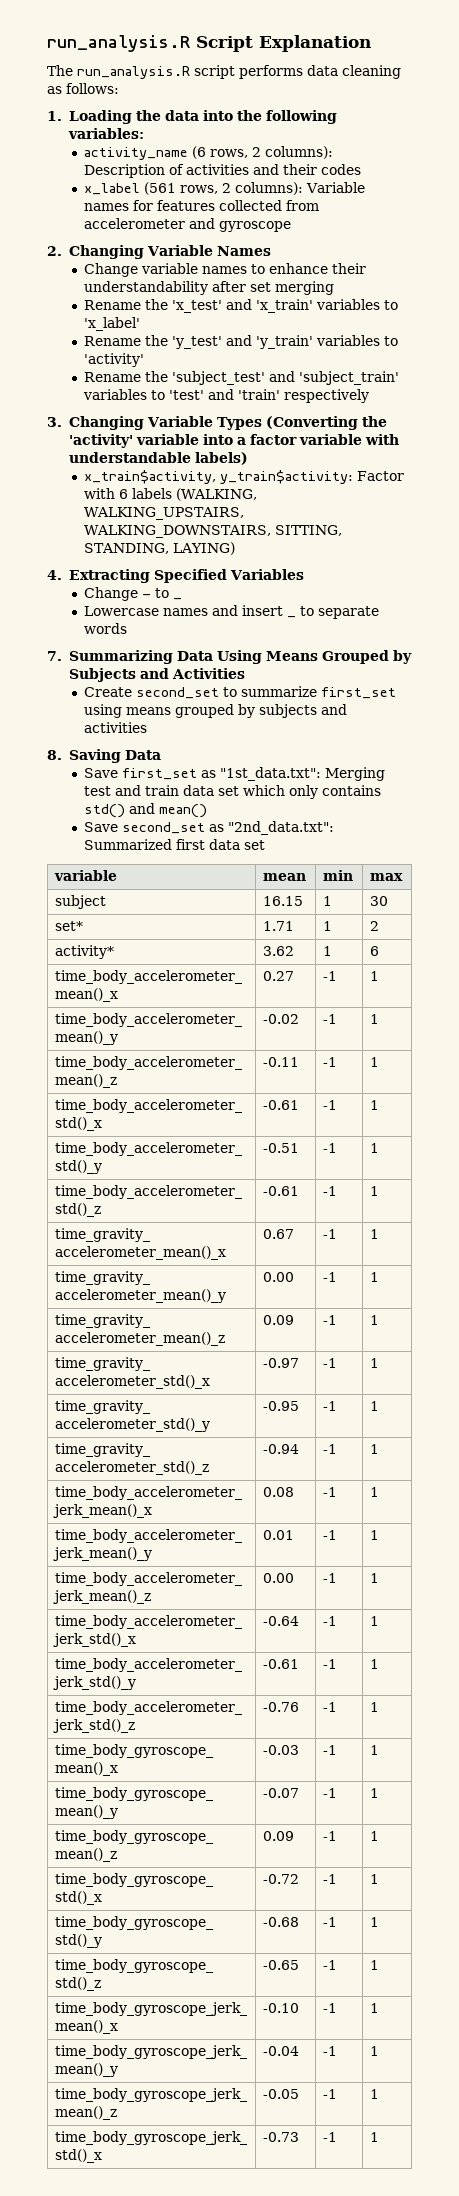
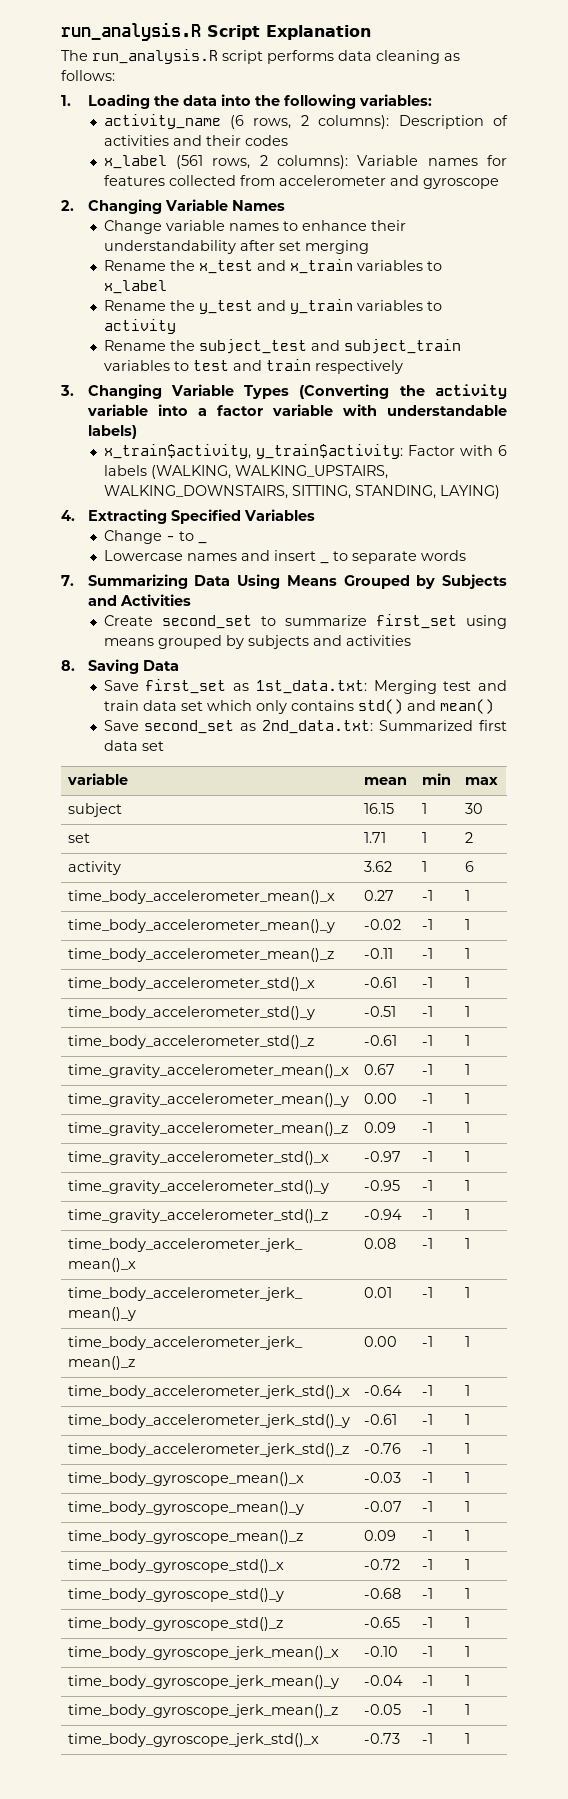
[172,299,399,313] [84,317,141,331] [84,335,399,349] [84,353,145,367] [84,371,400,385] [83,389,281,400] 'x_test' and 'x_train' variables to 'x_label' // Rename the 'y_test' and 'y_train' variables to 'activity' // Rename the 'subject_test' and 'subject_train' variables to 'test' and 'train' -> [198,259,442,274] [103,280,167,294] [103,299,442,314] [103,319,176,334] [103,339,461,354] [103,359,311,371] x_test and x_train variables to x_label // Rename the y_test and y_train variables to activity // Rename the subject_test and subject_train variables to test and train
[69,434,134,448] 'activity' -> [435,384,507,399] activity
[220,767,322,781] "1st_data.txt": -> [255,680,367,694] 1st_data.txt:
[228,821,335,835] "2nd_data.txt": -> [262,720,374,734] 2nd_data.txt:
[54,921,83,931] set* -> [67,833,90,843] set
[54,945,114,959] activity* -> [67,861,121,875] activity

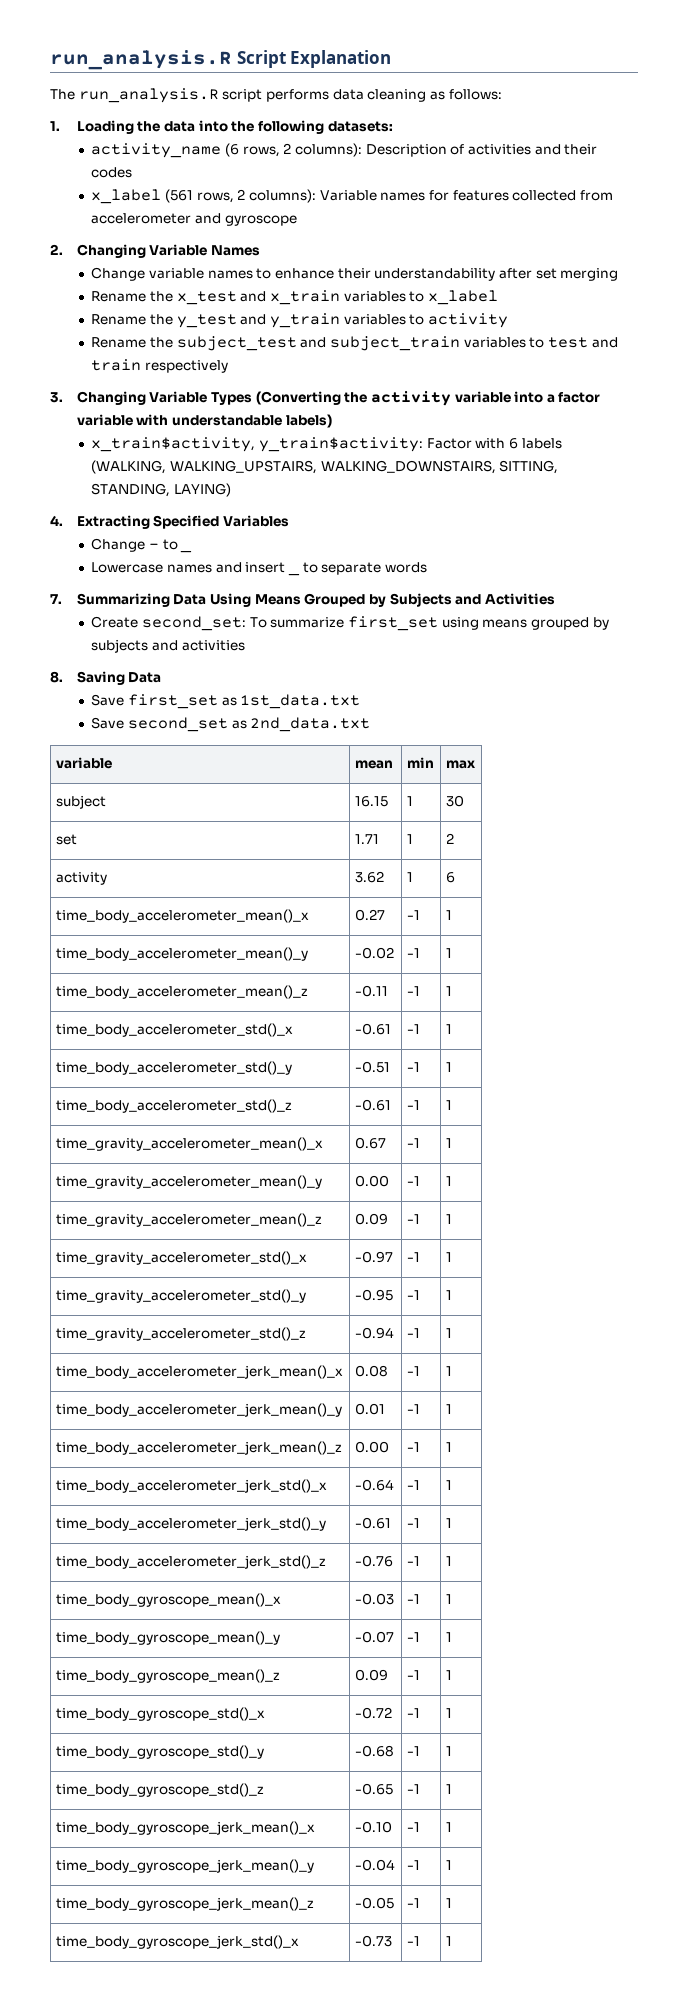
[358,94,432,106] variables: -> [327,121,393,132] datasets:
[161,615,276,629] second_set to -> [142,616,267,631] second_set: To
[255,680,507,694] [103,699,494,714] [103,720,507,734] [103,740,164,751] 1st_data.txt: Merging test and train data set which only contains std() and mean() // Save second_set as 2nd_data.txt: Summarized first data set -> [240,694,361,709] [91,717,371,732] 1st_data.txt // Save second_set as 2nd_data.txt

